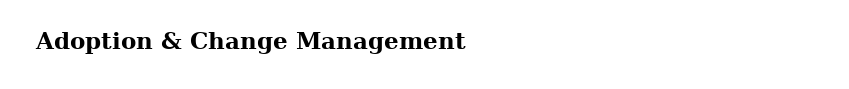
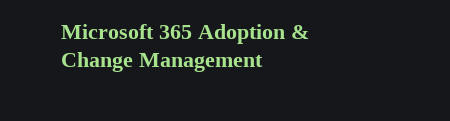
(35, 43) none -> [61,24,192,39] Microsoft 365

